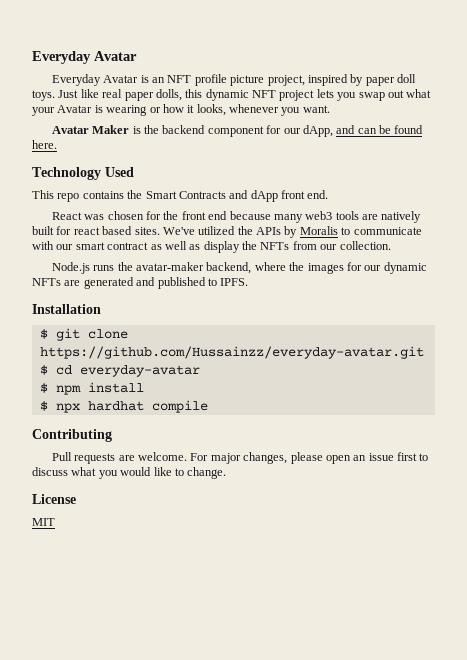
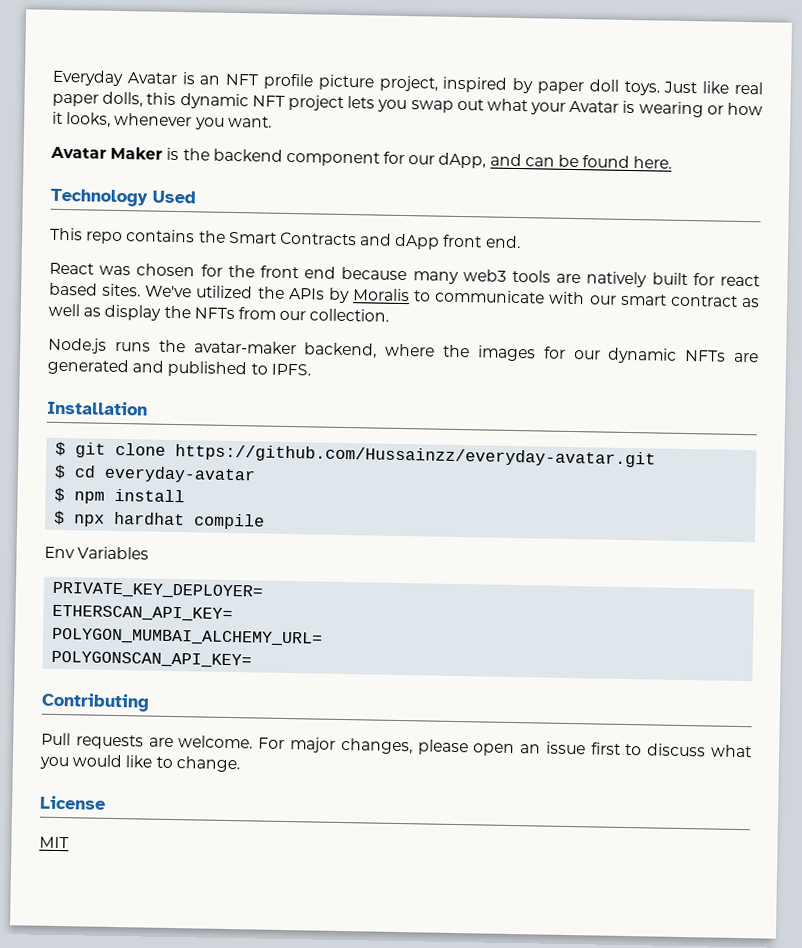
[32,51,137,64] [51,74,139,86] Everyday Avatar // Everyday Avatar -> [52,69,178,87] Everyday Avatar
(208, 406) none -> [44,546,150,560] [52,581,265,600] [52,604,234,623] [51,627,324,647] [51,650,253,669] // Env Variables // PRIVATE_KEY_DEPLOYER= // ETHERSCAN_API_KEY= // POLYGON_MUMBAI_ALCHEMY_URL= // POLYGONSCAN_API_KEY=

